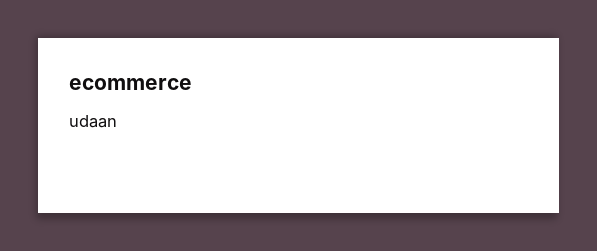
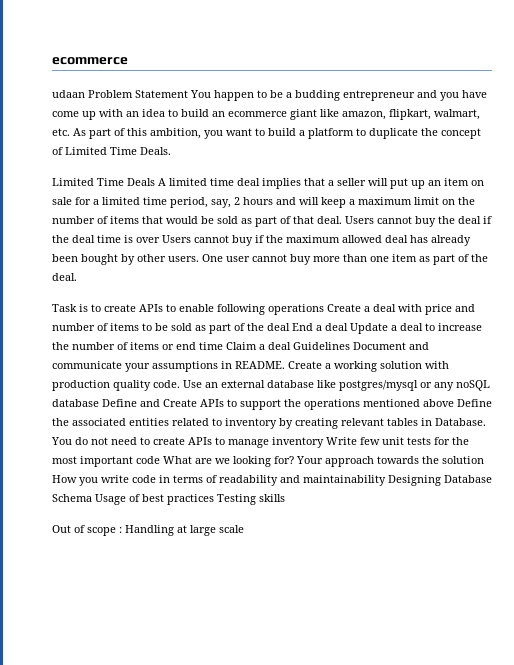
(117, 121) none -> [88,90,487,101] [52,109,480,120] [52,128,481,139] [52,147,171,155] [52,178,484,189] [52,197,475,208] [52,216,492,227] [52,235,471,246] [52,254,488,265] [52,273,77,281] [52,304,475,315] [52,323,482,334] [52,342,429,350] [52,361,449,372] [52,380,490,391] [52,399,492,410] [52,418,486,429] [51,437,469,448] [52,456,484,467] [52,475,492,486] [52,494,285,505] [52,525,244,536] Problem Statement You happen to be a budding entrepreneur and you have come up with an idea to build an ecommerce giant like amazon, flipkart, walmart, etc. As part of this ambition, you want to build a platform to duplicate the concept of Limited Time Deals. // Limited Time Deals A limited time deal implies that a seller will put up an item on sale for a limited time period, say, 2 hours and will keep a maximum limit on the number of items that would be sold as part of that deal. Users cannot buy the deal if the deal time is over Users cannot buy if the maximum allowed deal has already been bought by other users. One user cannot buy more than one item as part of the deal. // Task is to create APIs to enable following operations Create a deal with price and number of items to be sold as part of the deal End a deal Update a deal to increase the number of items or end time Claim a deal Guidelines Document and communicate your assumptions in README. Create a working solution with production quality code. Use an external database like postgres/mysql or any noSQL database Define and Create APIs to support the operations mentioned above Define the associated entities related to inventory by creating relevant tables in Database. You do not need to create APIs to manage inventory Write few unit tests for the most important code What are we looking for? Your approach towards the solution How you write code in terms of readability and maintainability Designing Database Schema Usage of best practices Testing skills // Out of scope : Handling at large scale

